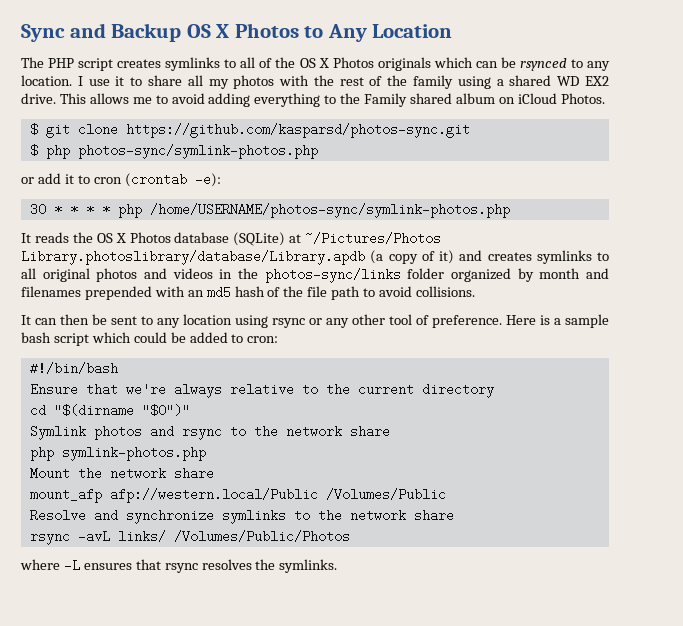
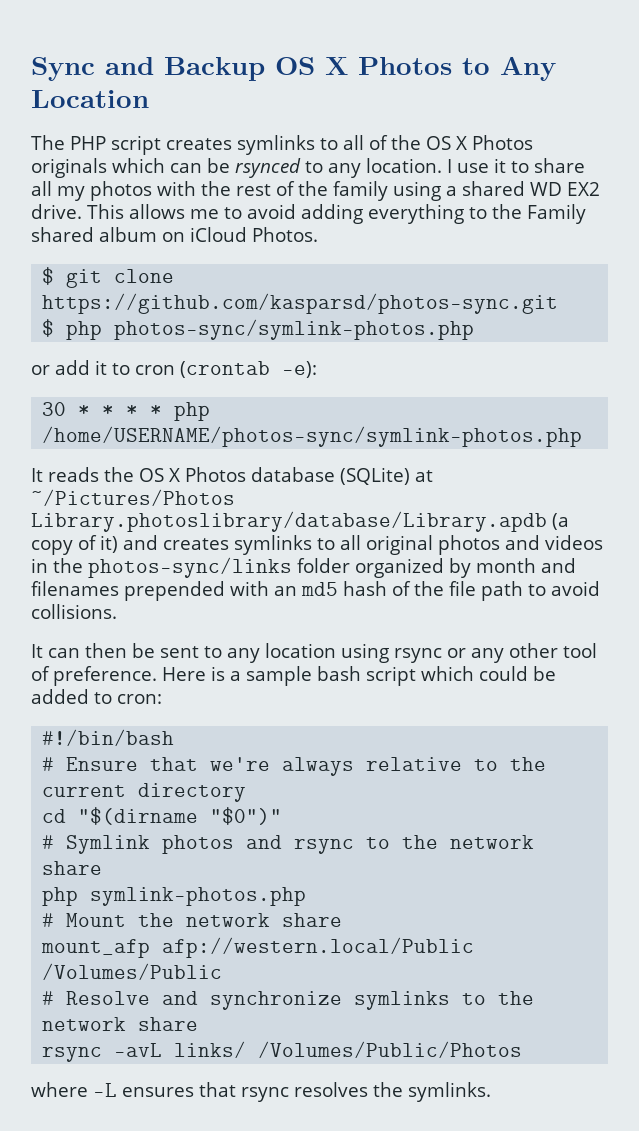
(118, 368) none -> [42,757,55,771] #
(190, 410) none -> [42,835,55,849] #
(206, 453) none -> [42,913,55,927] #
(446, 494) none -> [42,991,55,1005] #

